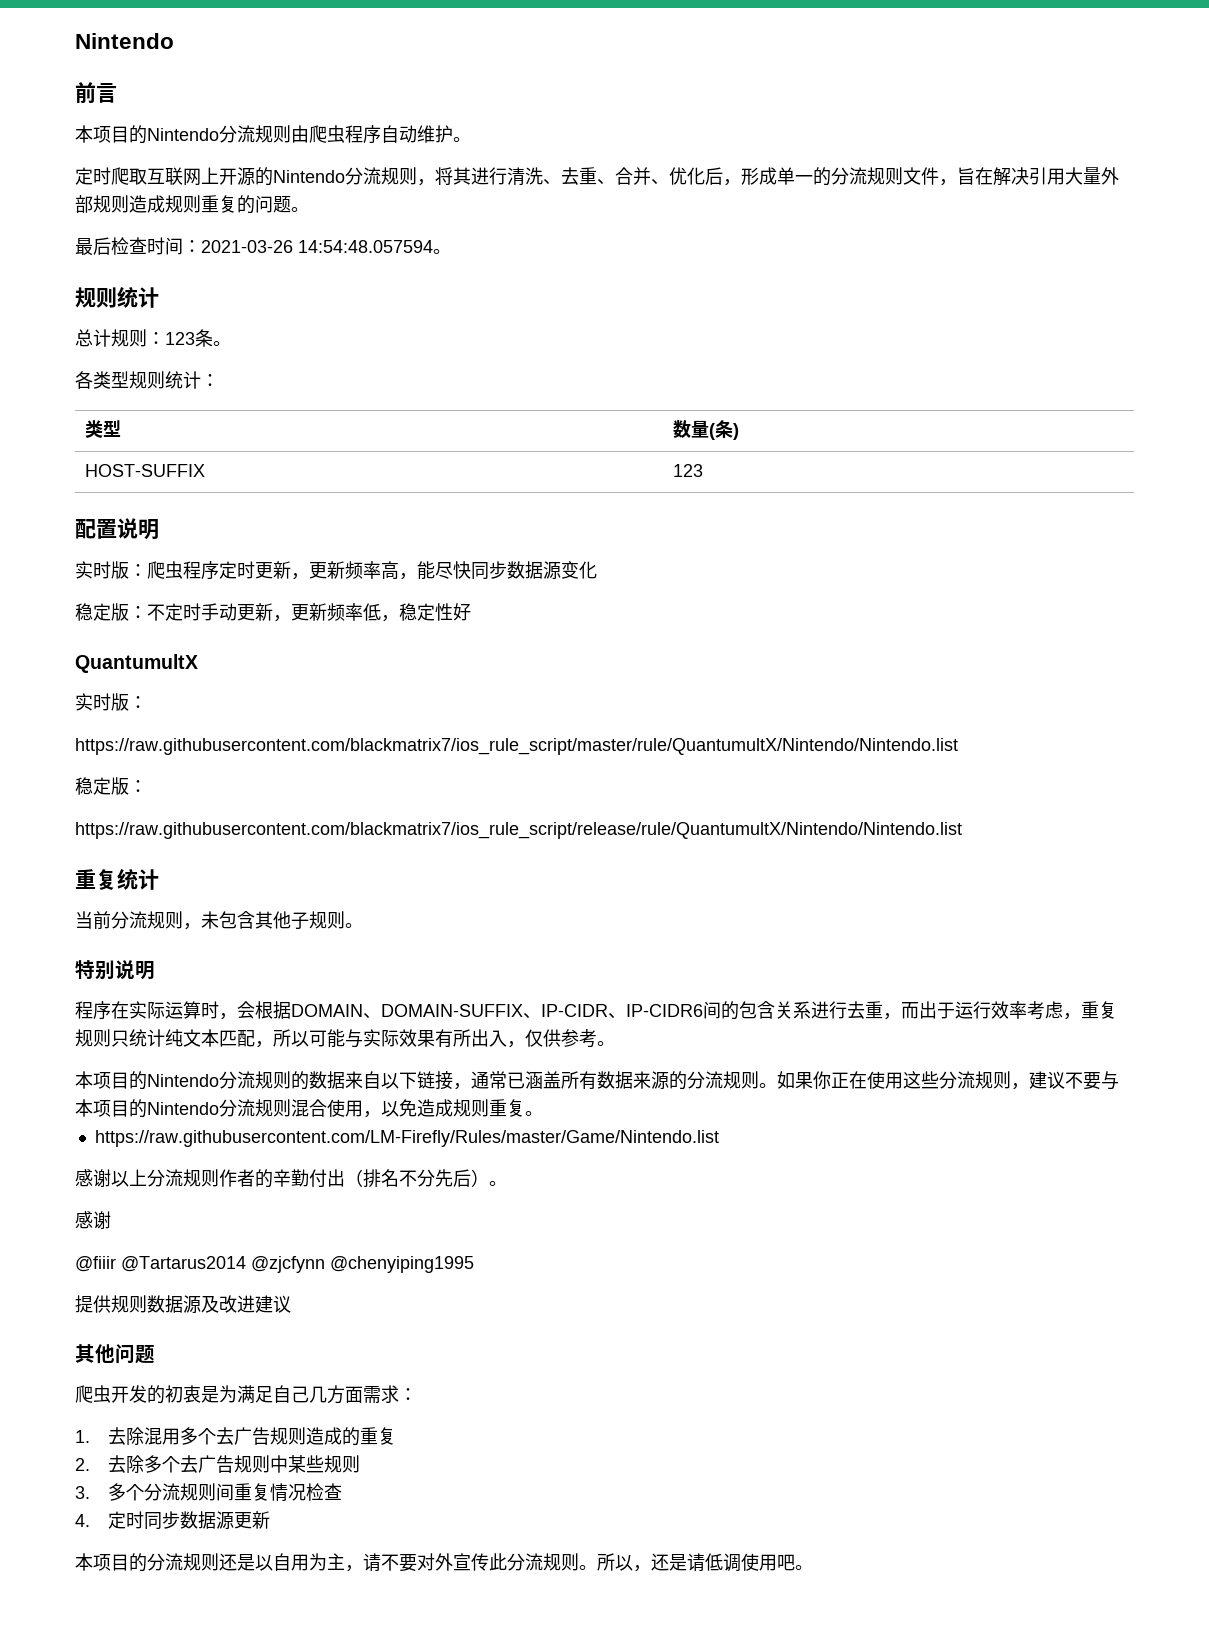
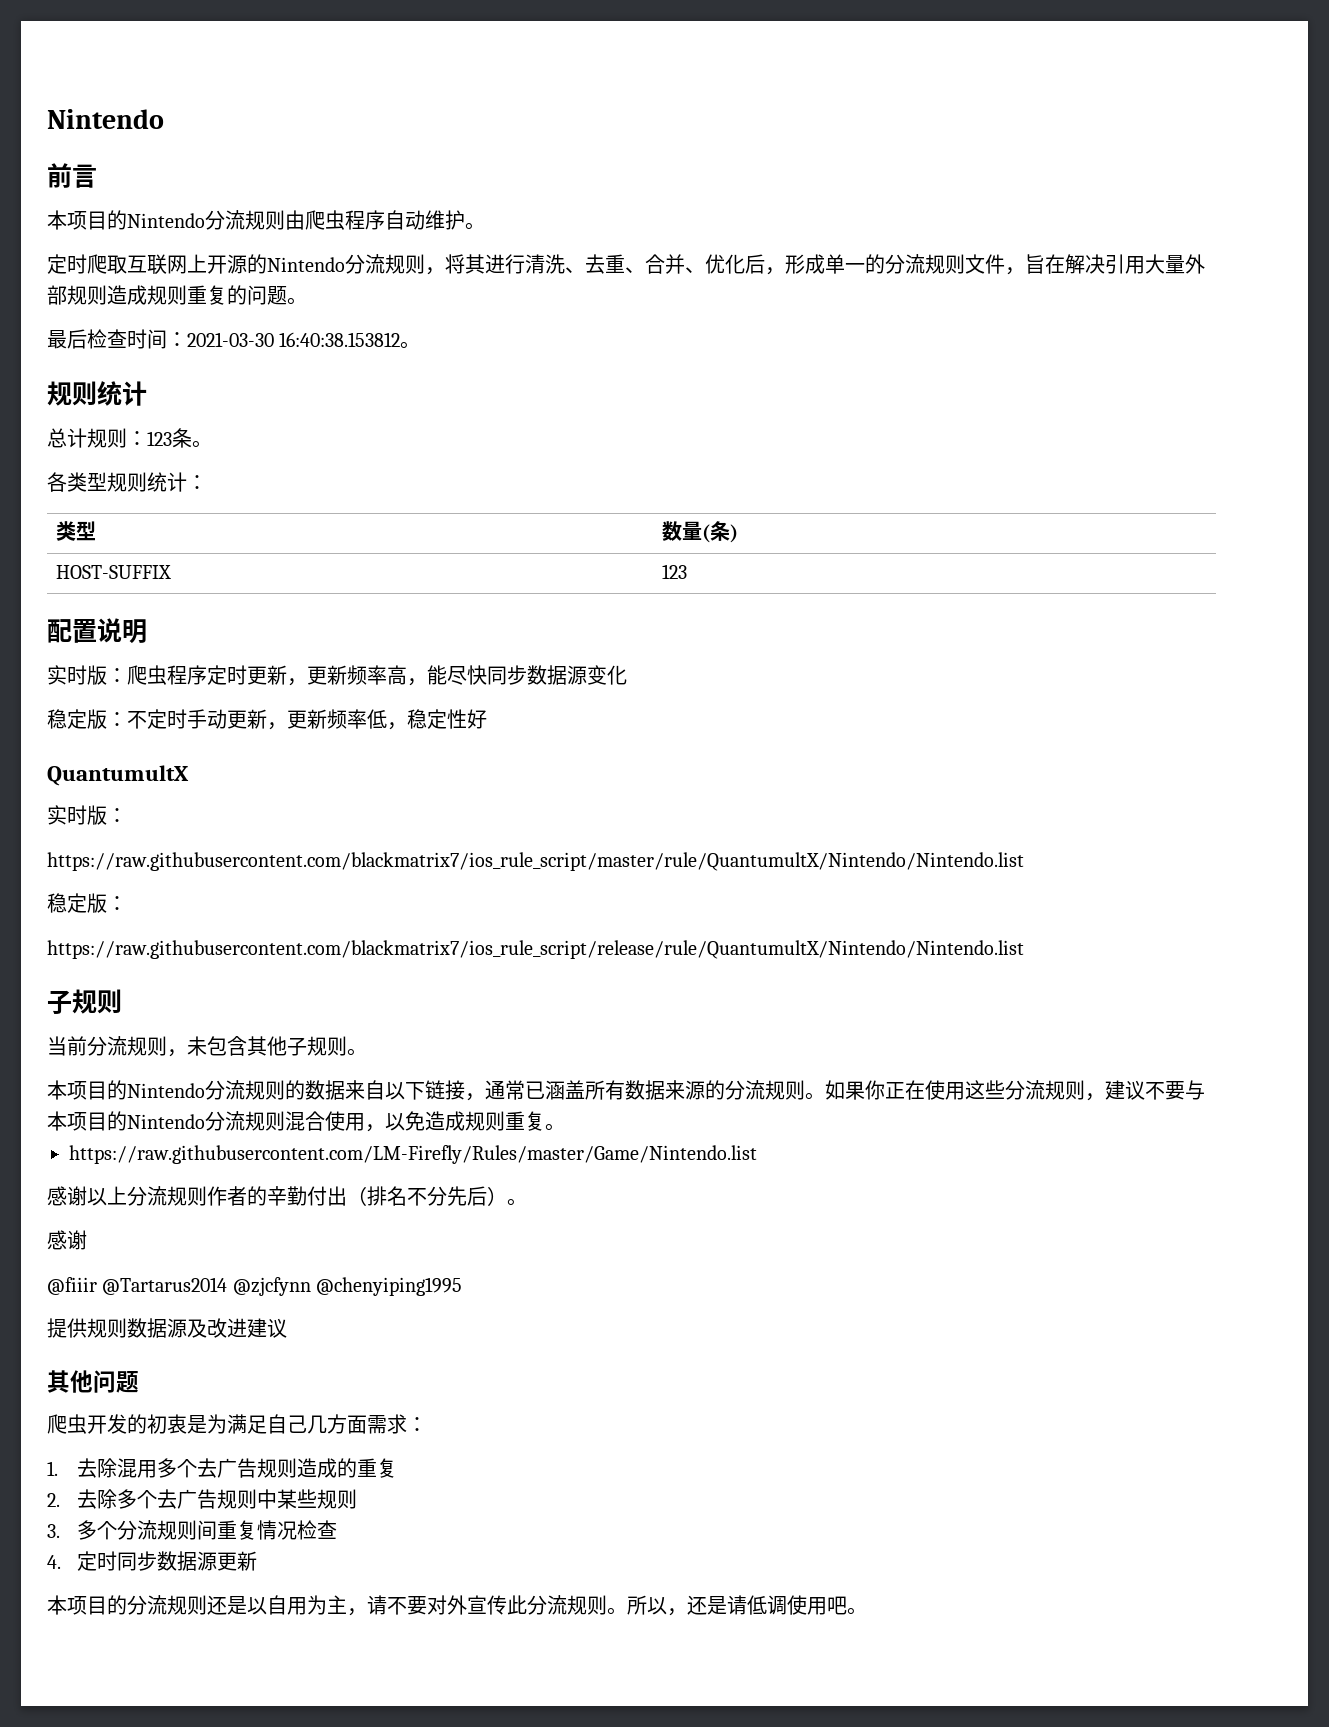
[201,240,433,253] 2021-03-26 14:54:48.057594 -> [187,332,401,347] 2021-03-30 16:40:38.153812
[75,868,159,890] 重复统计 -> [47,989,122,1015] 子规则
[75,960,155,980] [75,1001,1117,1020] [75,1029,615,1048] // 特别说明 // 程序在实际运算时，会根据DOMAIN、DOMAIN-SUFFIX、IP-CIDR、IP-CIDR6间的包含关系进行去重，而出于运行效率考虑，重复规则只统计纯文本匹配，所以可能与实际效果有所出入，仅供参考。 -> (367, 1052) none

